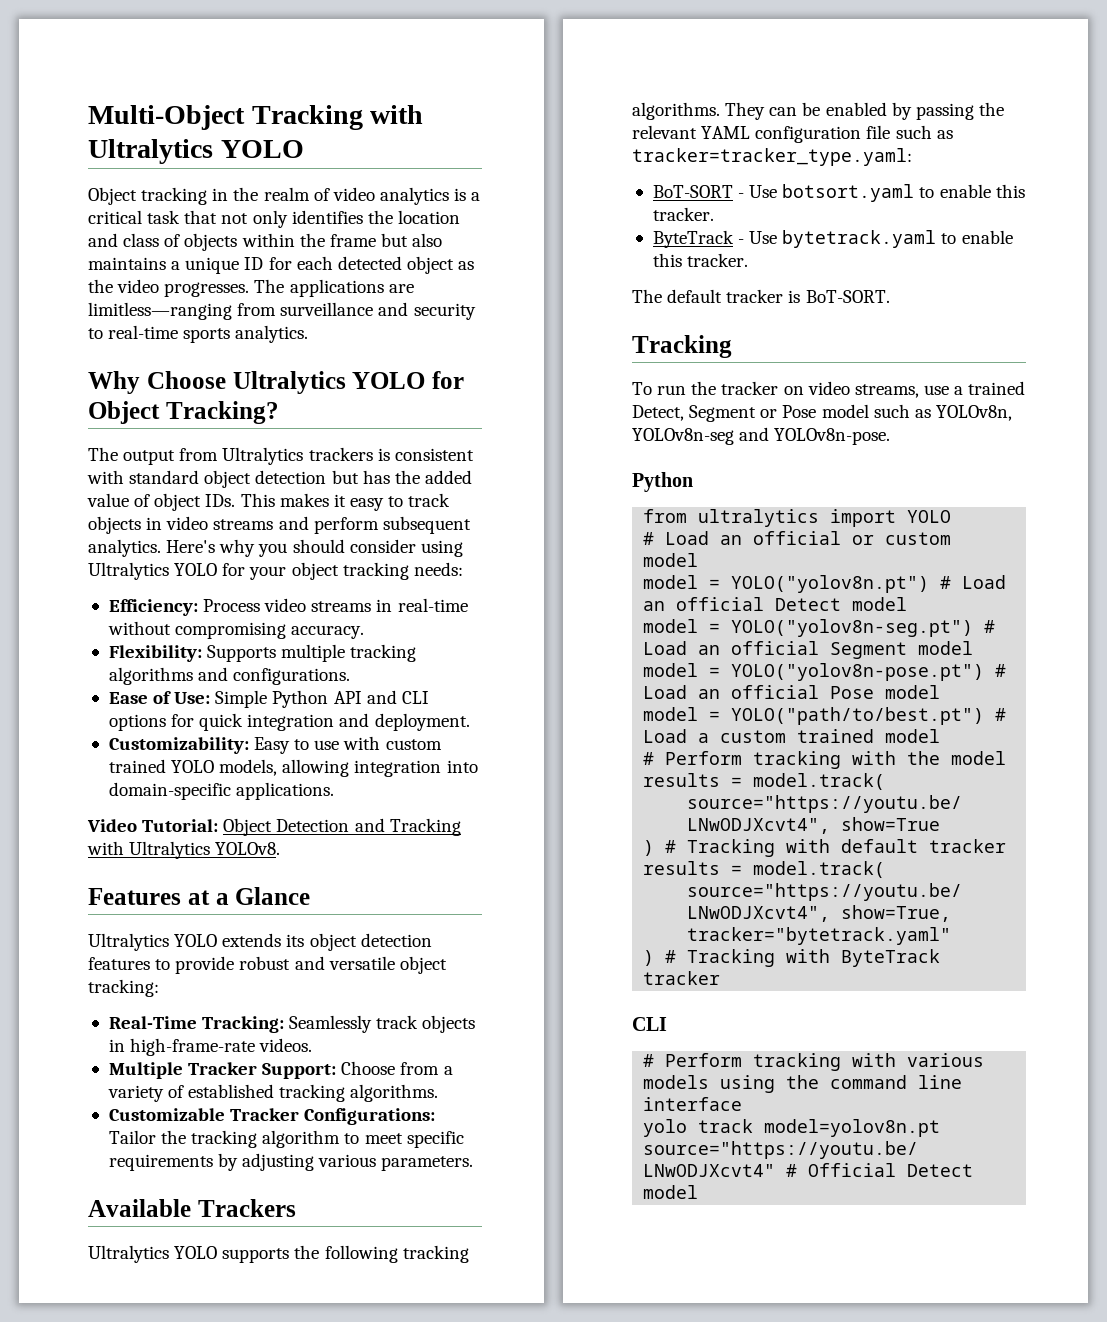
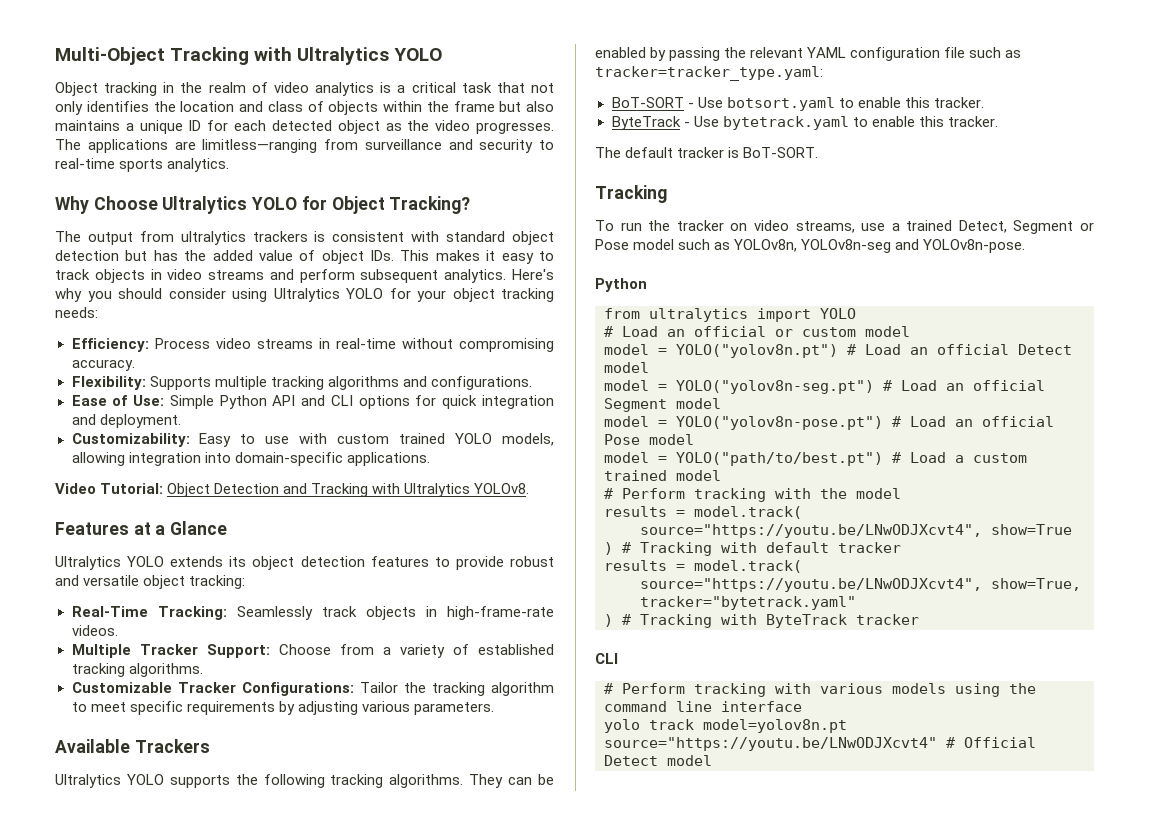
[222,447,304,465] Ultralytics -> [180,231,246,245] ultralytics

